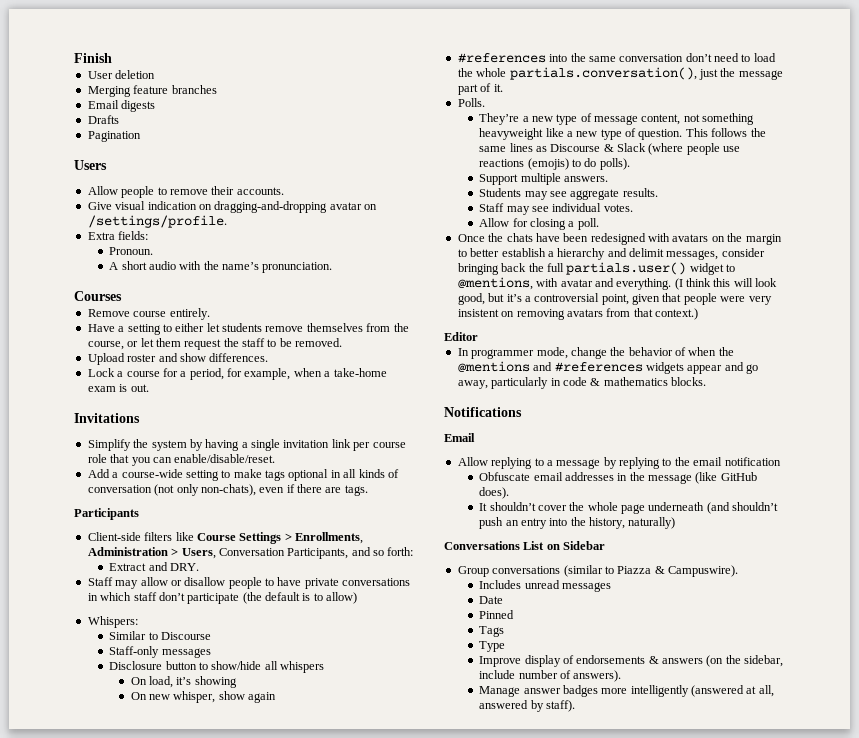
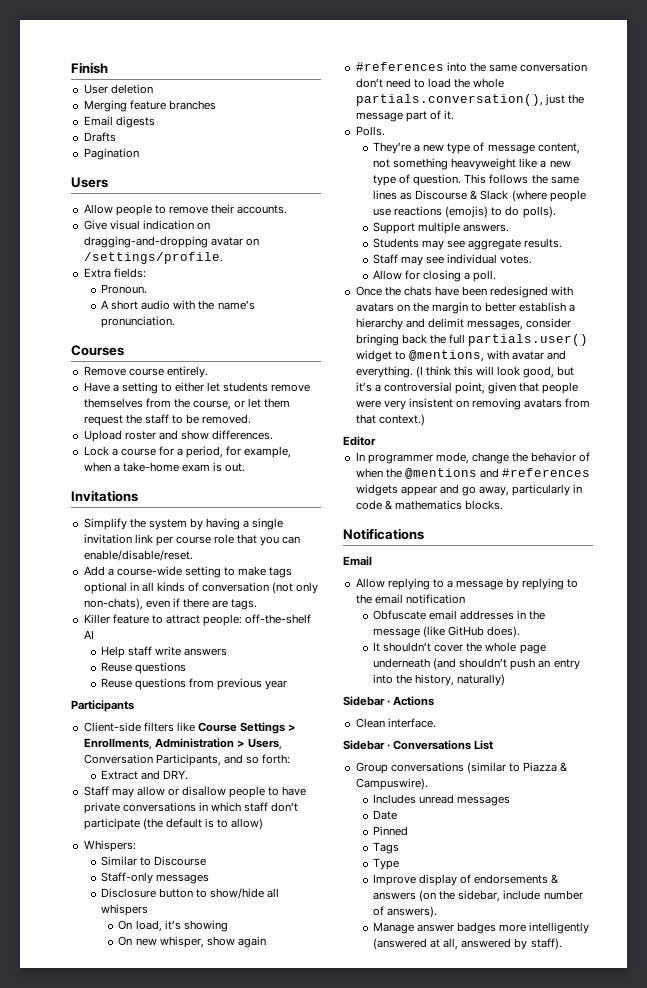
(368, 490) none -> [83,614,312,626] [83,630,94,639] [101,646,228,658] [101,662,187,674] [101,678,288,690] // Killer feature to attract people: off-the-shelf AI // Help staff write answers // Reuse questions // Reuse questions from previous year
(676, 523) none -> [343,696,435,706] [355,718,436,728] [343,740,391,750] Sidebar · Actions // Clean interface. // Sidebar ·
[546,541,606,550] on Sidebar -> (494, 745) none

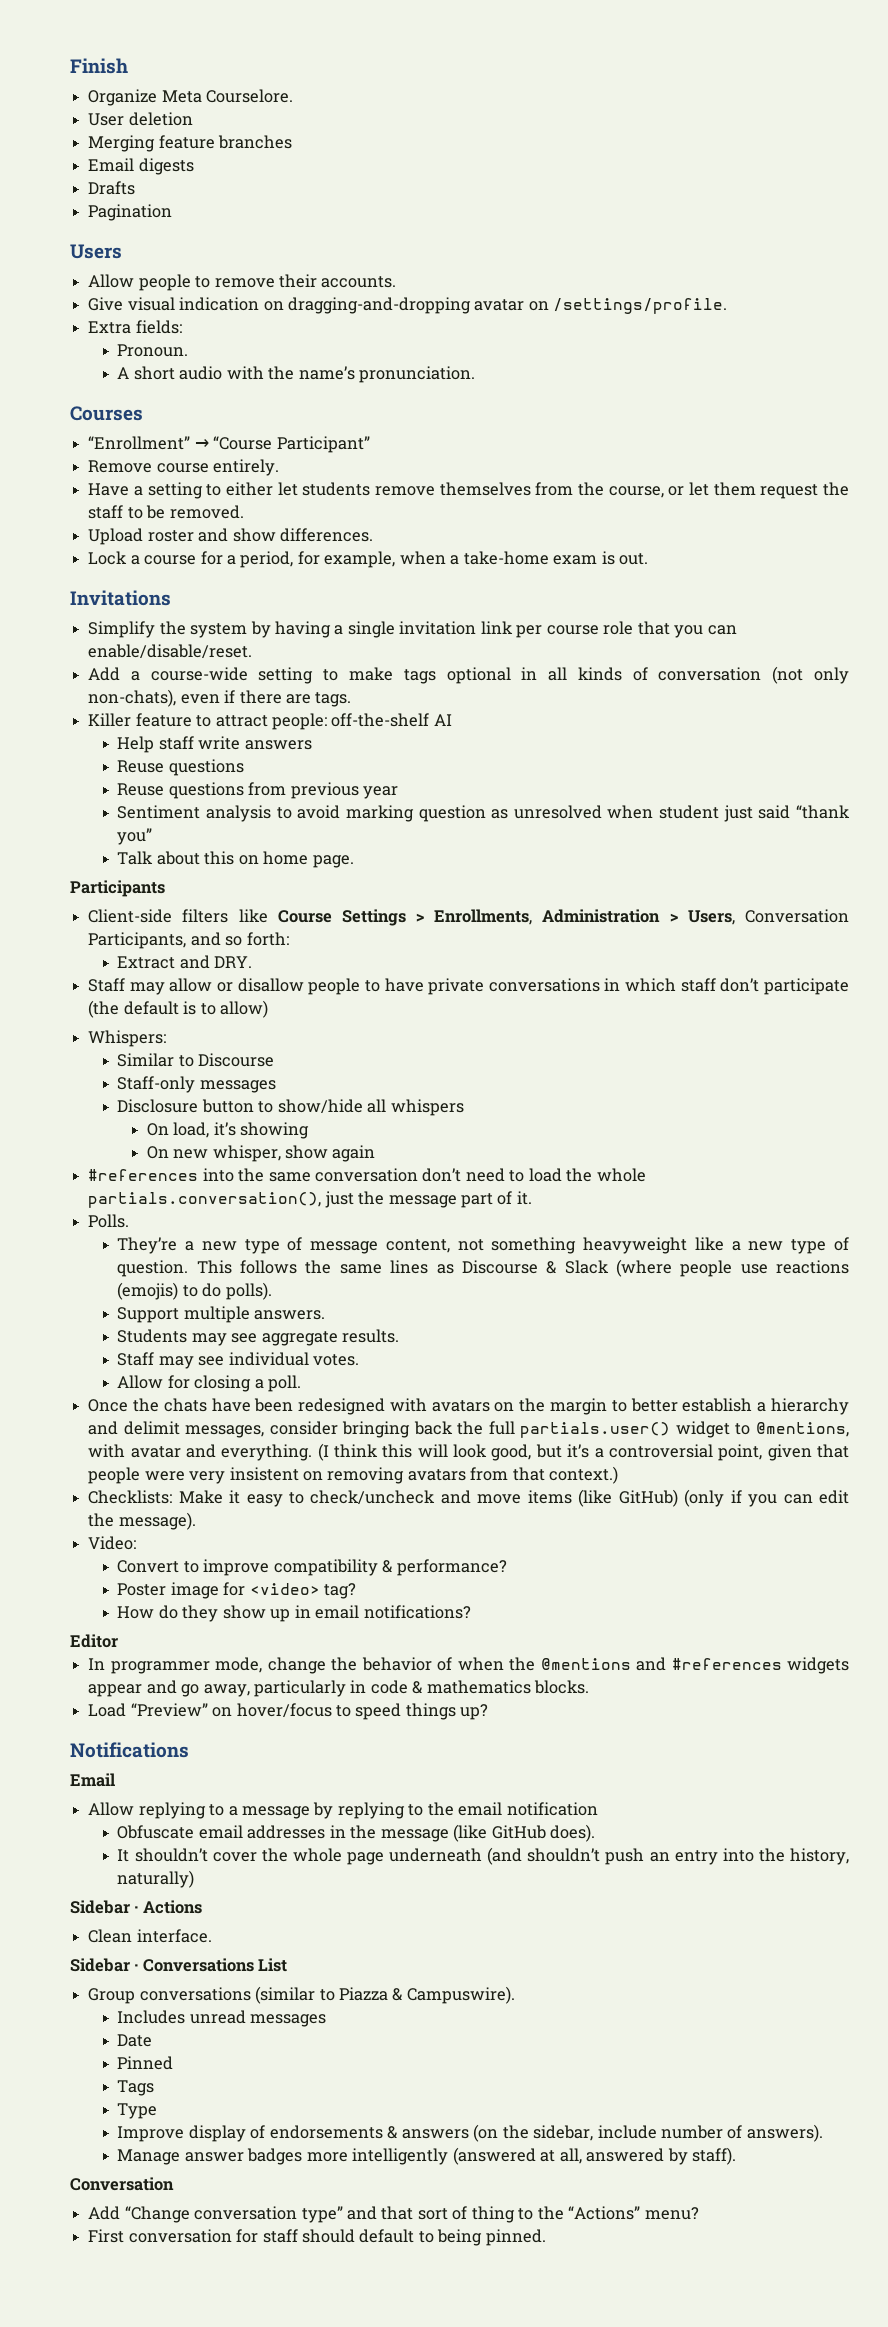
(108, 68) none -> [88,89,294,106] // Organize Meta Courselore.
(124, 350) none -> [88,436,370,453] // “Enrollment” → “Course Participant”
(288, 685) none -> [117,805,850,822] [117,828,153,845] [117,851,354,868] // Sentiment analysis to avoid marking question as unresolved when student just said “thank you” // Talk about this on home page.
(425, 420) none -> [88,1489,850,1507] [88,1512,196,1530] [88,1536,137,1550] [117,1559,507,1576] [117,1582,357,1599] [117,1605,471,1622] // Checklists: Make it easy to check/uncheck and move items (like GitHub) (only if you can edit the message). // Video: // Convert to improve compatibility & performance? // Poster image for <video> tag? // How do they show up in email notifications?
(503, 505) none -> [88,1703,489,1720] // Load “Preview” on hover/focus to speed things up?
(562, 944) none -> [70,2177,174,2191] [88,2206,699,2223] [88,2229,546,2246] // Conversation // Add “Change conversation type” and that sort of thing to the “Actions” menu? // First conversation for staff should default to being pinned.

